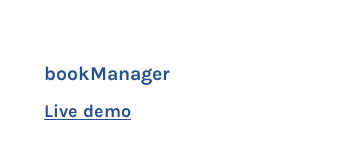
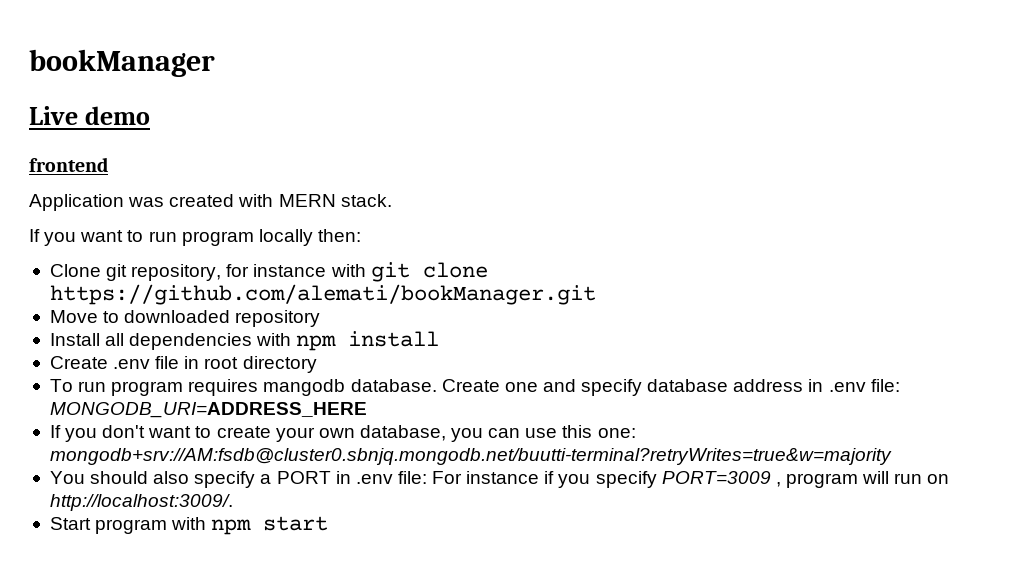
(131, 111) none -> [29,157,108,172] [29,194,392,211] [29,229,361,246] [49,262,488,282] [49,284,596,305] [49,310,321,327] [49,331,440,351] [49,356,317,373] [49,379,900,396] [49,402,367,418] [49,425,636,442] [49,448,892,465] [49,471,950,488] [49,494,233,511] [49,516,329,535] // frontend // Application was created with MERN stack. // If you want to run program locally then: // Clone git repository, for instance with git clone https://github.com/alemati/bookManager.git // Move to downloaded repository // Install all dependencies with npm install // Create .env file in root directory // To run program requires mangodb database. Create one and specify database address in .env file: MONGODB_URI=ADDRESS_HERE // If you don't want to create your own database, you can use this one: mongodb+srv://AM:fsdb@cluster0.sbnjq.mongodb.net/buutti-terminal?retryWrites=true&w=majority // You should also specify a PORT in .env file: For instance if you specify PORT=3009 , program will run on http://localhost:3009/. // Start program with npm start

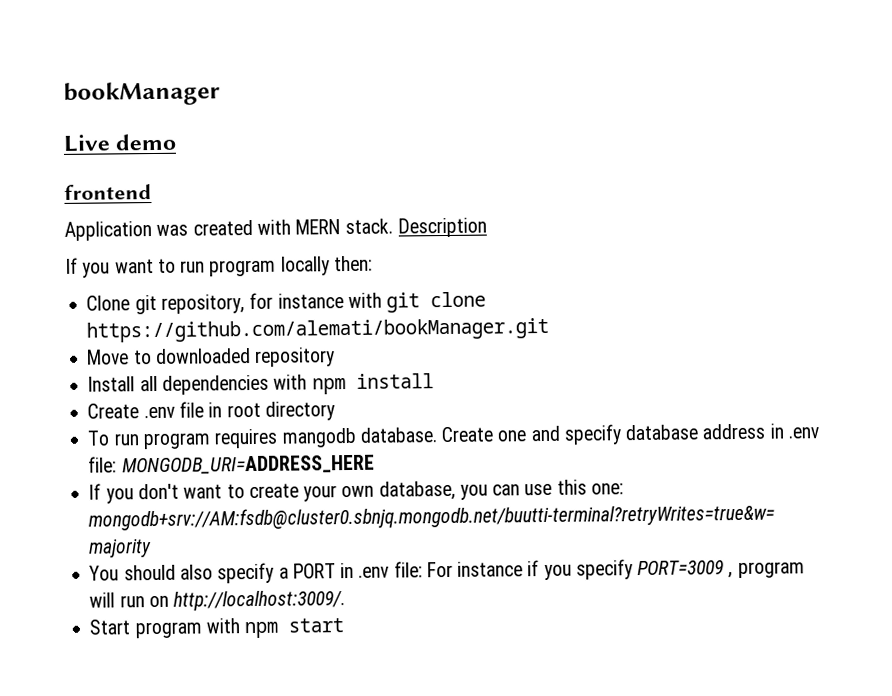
(392, 200) none -> [397,217,487,238] Description

